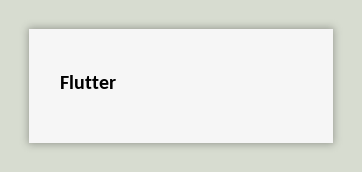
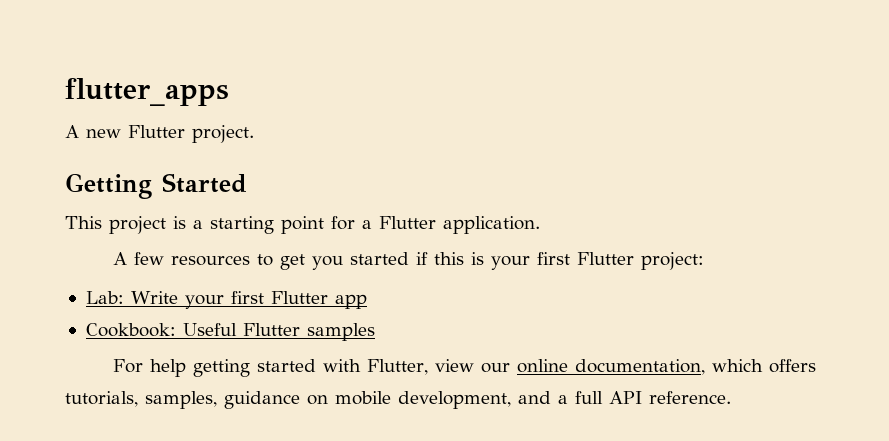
[60,75,116,89] Flutter -> [65,78,229,106] [65,125,254,143] [65,173,247,199] [65,216,540,234] [113,252,705,270] [85,291,367,309] [85,323,375,341] [113,359,817,377] [65,391,731,409] flutter_apps // A new Flutter project. // Getting Started // This project is a starting point for a Flutter application. // A few resources to get you started if this is your first Flutter project: // Lab: Write your first Flutter app // Cookbook: Useful Flutter samples // For help getting started with Flutter, view our online documentation, which offers tutorials, samples, guidance on mobile development, and a full API reference.

